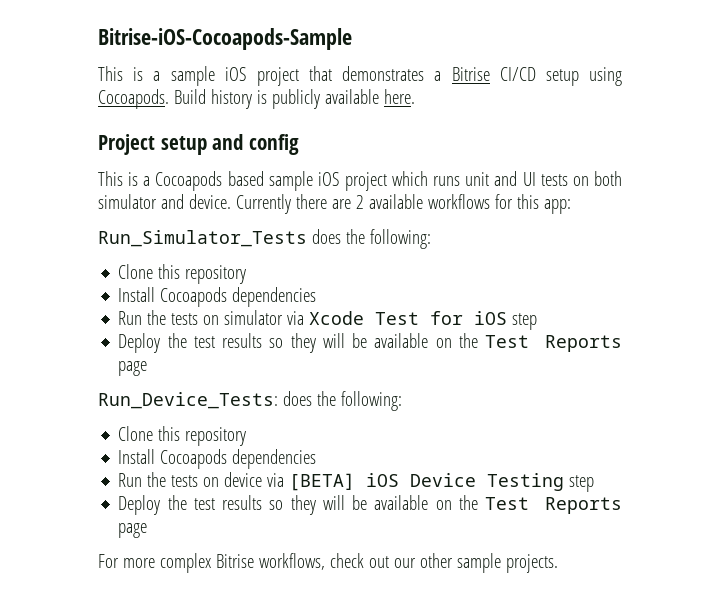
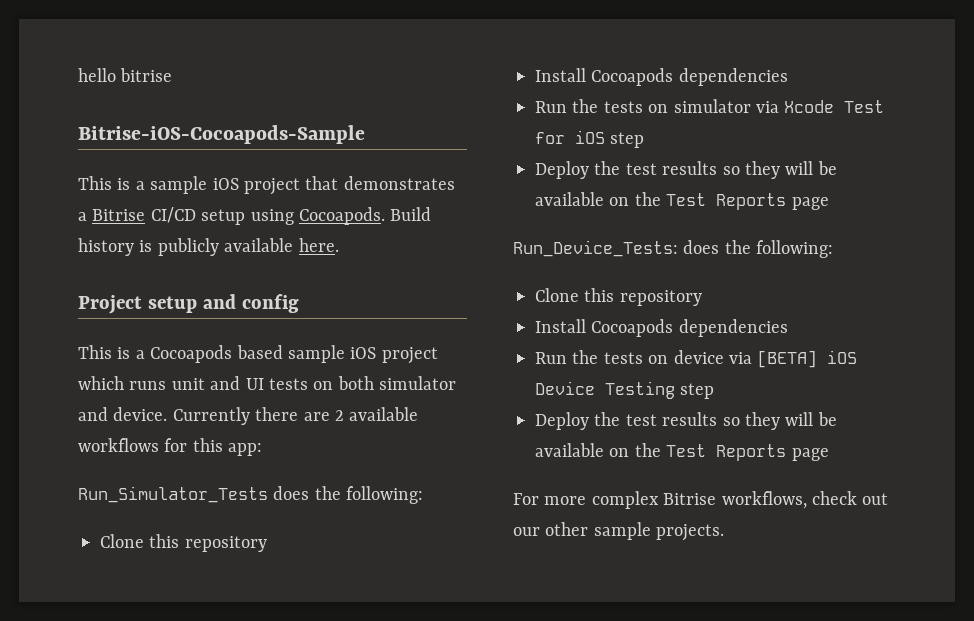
(98, 39) none -> [78,68,173,82] hello bitrise //

